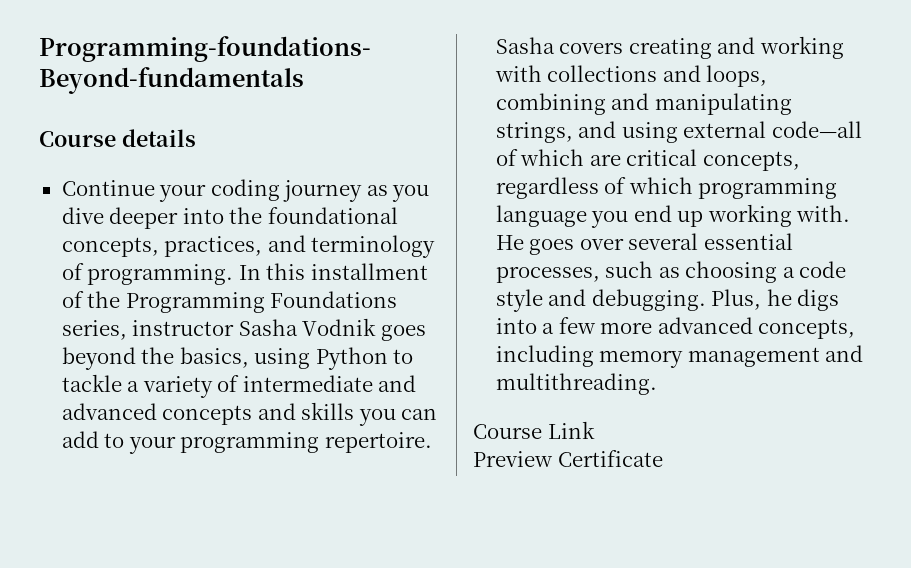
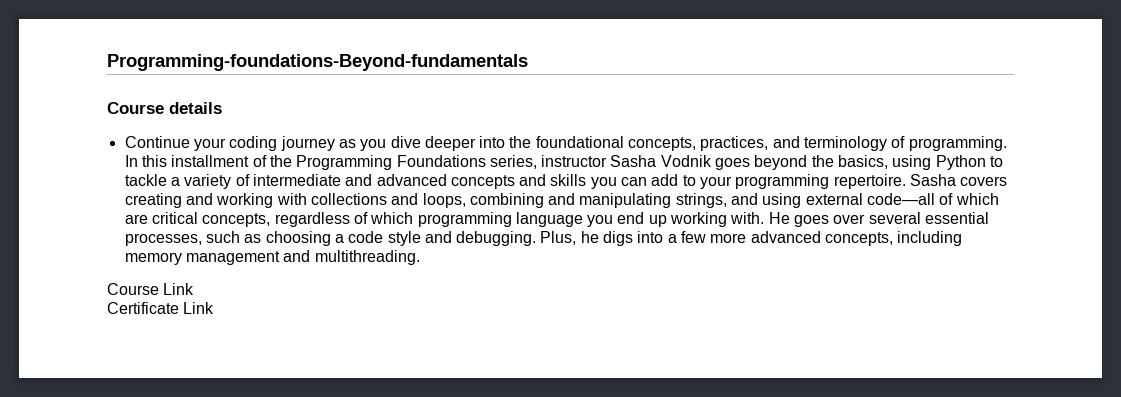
[473,450,663,467] Preview Certificate -> [107,302,215,314] Certificate Link

